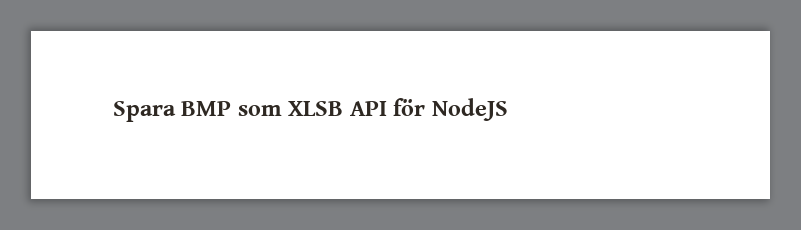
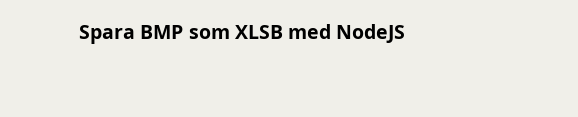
[349,98,426,116] API för -> [288,24,332,39] med

